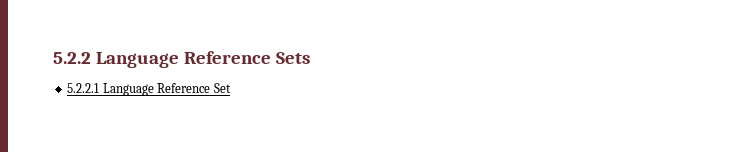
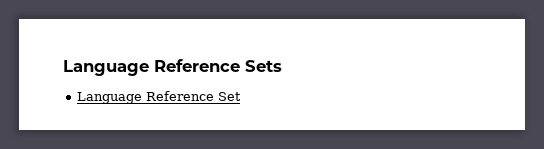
[53,52,91,64] 5.2.2 -> (63, 68) none
[67,83,100,93] 5.2.2.1 -> (282, 66) none

